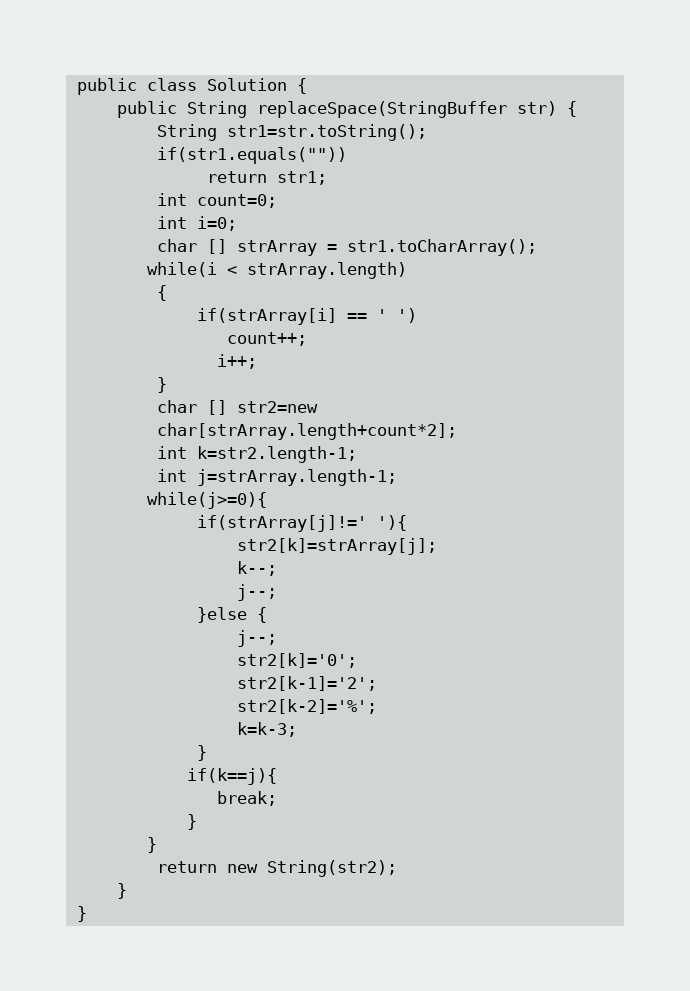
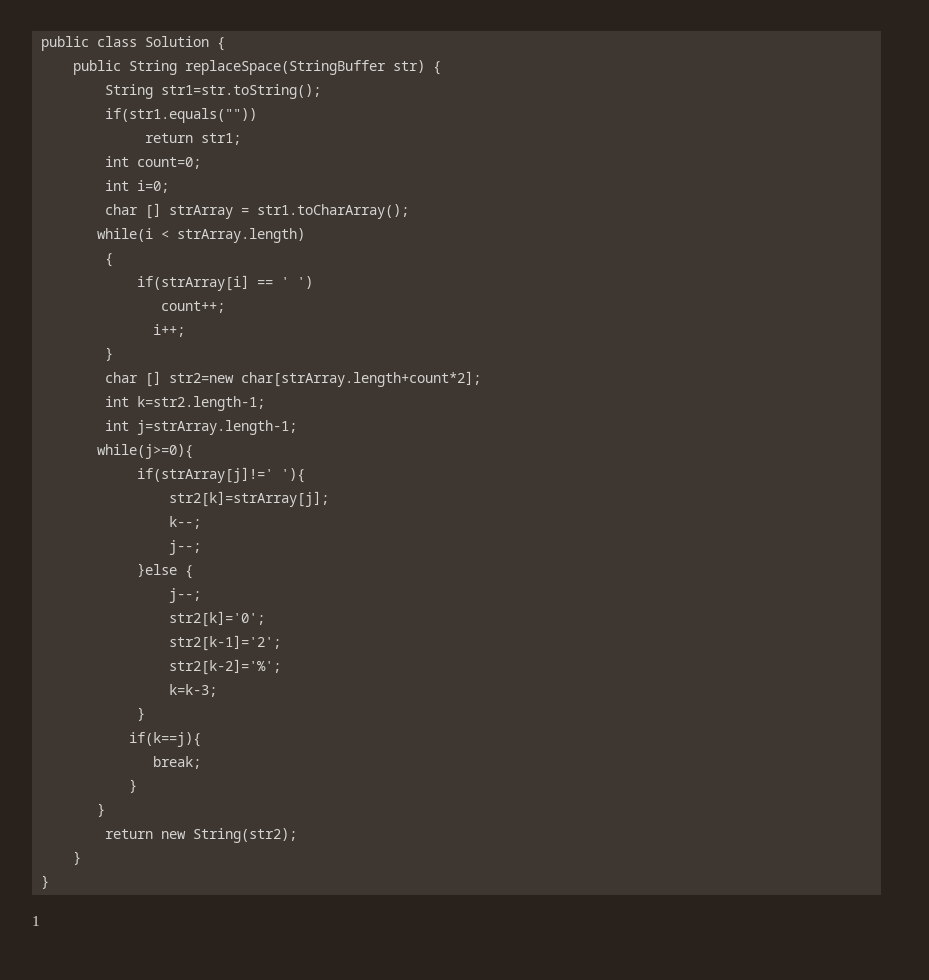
(87, 914) none -> [32,916,40,926] // 1

